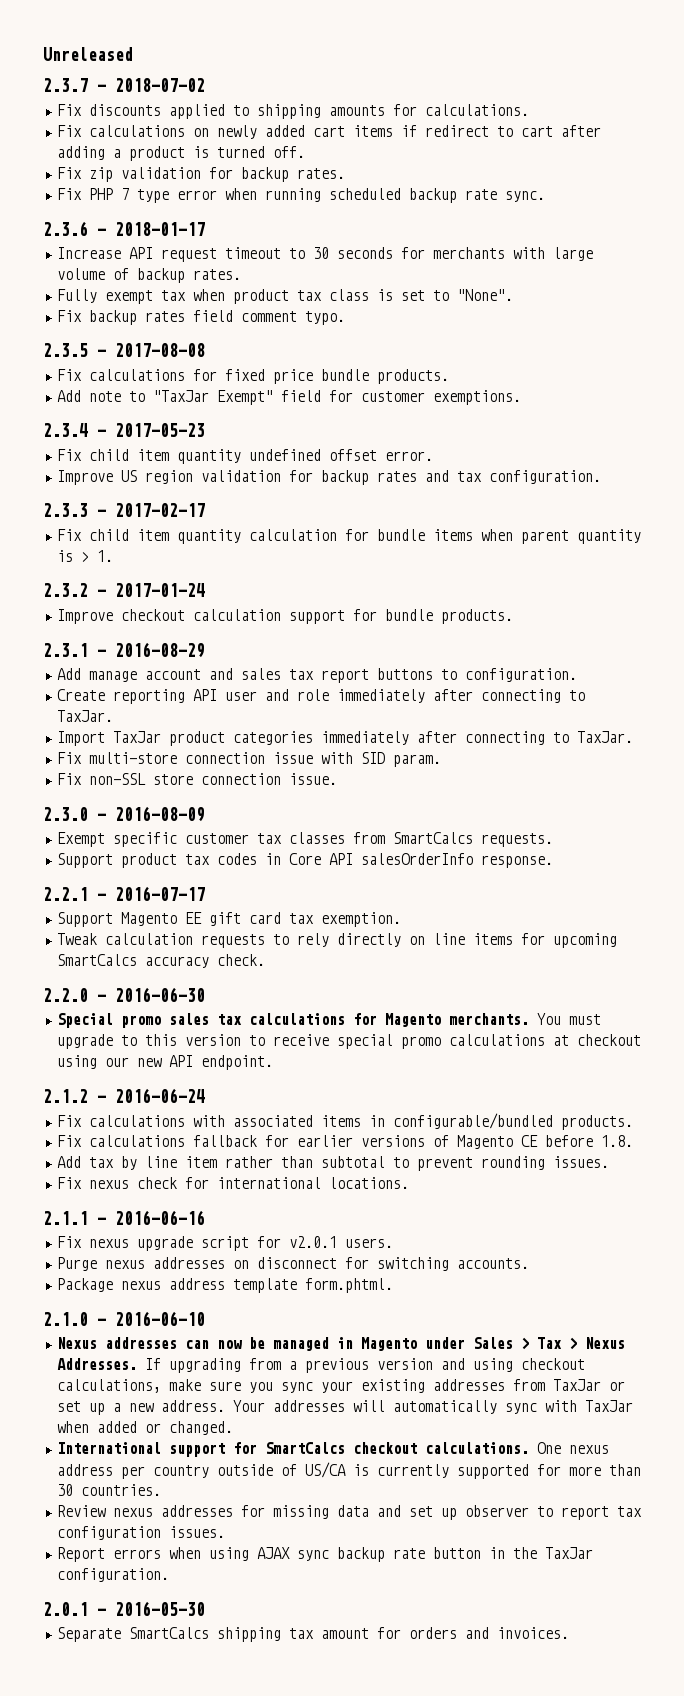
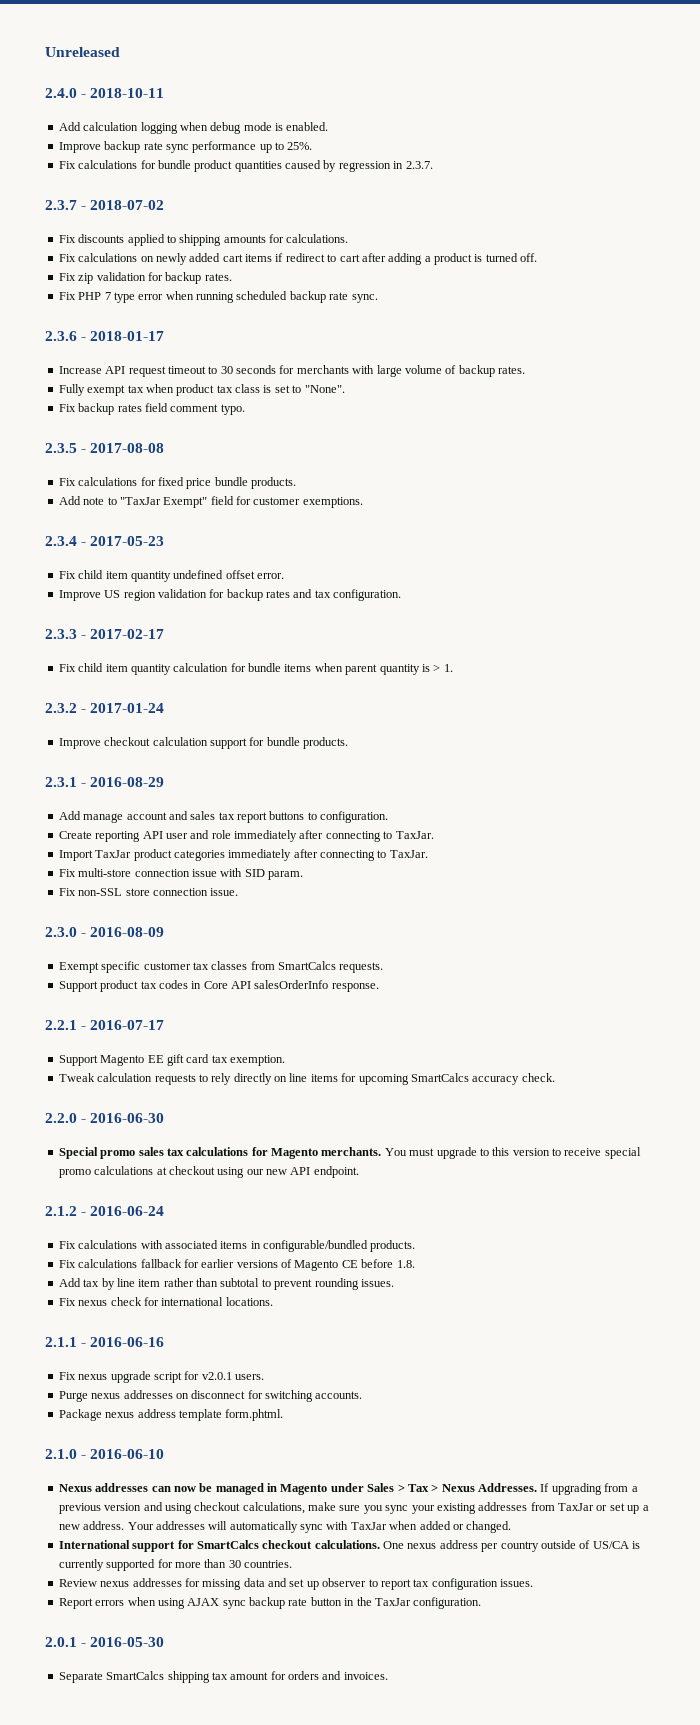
(133, 54) none -> [45,88,165,98] [58,122,329,134] [58,141,313,153] [58,160,433,172] // 2.4.0 - 2018-10-11 // Add calculation logging when debug mode is enabled. // Improve backup rate sync performance up to 25%. // Fix calculations for bundle product quantities caused by regression in 2.3.7.

